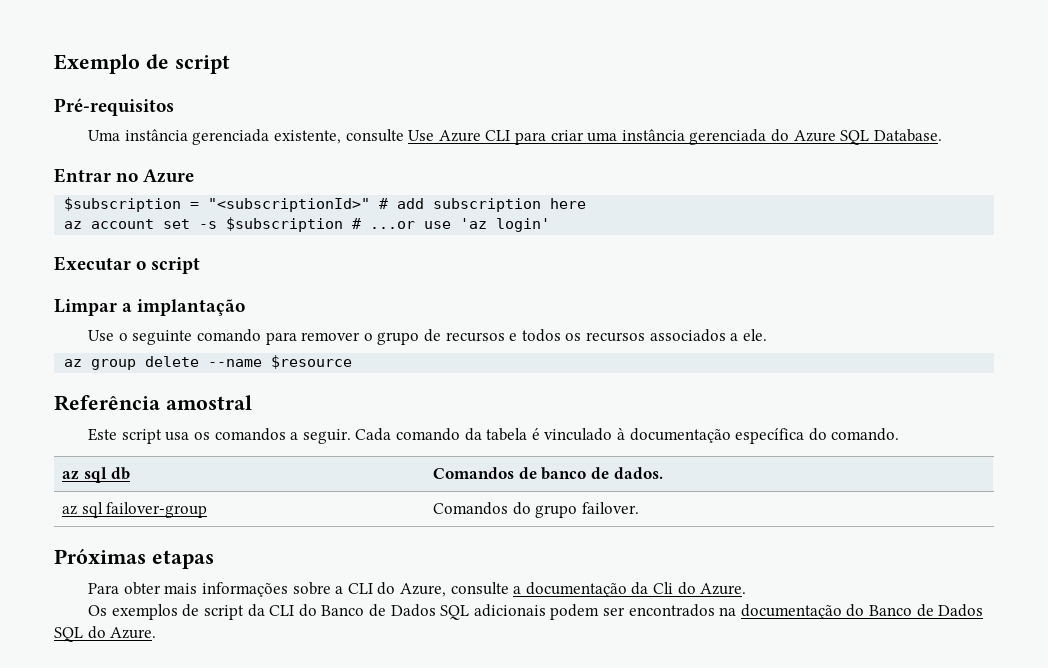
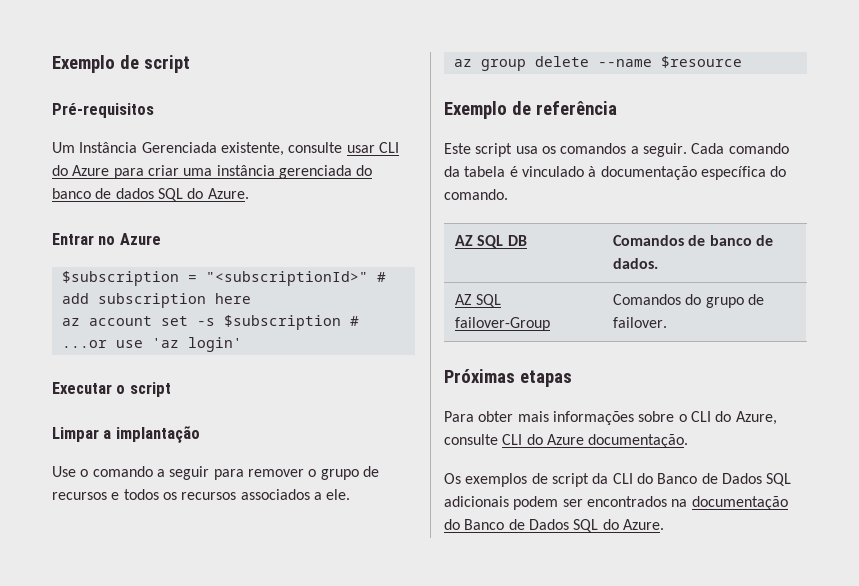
[88,129,511,145] Uma instância gerenciada existente, consulte Use Azure CLI -> [52,142,399,156] [52,165,110,176] Um Instância Gerenciada existente, consulte usar CLI do Azure
[793,129,942,145] Azure SQL Database. -> [52,188,249,201] banco de dados SQL do Azure.
[132,329,262,345] seguinte comando -> [92,466,210,480] comando a seguir
[54,395,252,411] Referência amostral -> [444,101,617,119] Exemplo de referência
[62,467,131,483] az sql db -> [454,235,527,248] AZ SQL DB
[62,502,208,518] az sql failover-group -> [454,294,502,307] [454,317,550,331] AZ SQL failover-Group
(578, 511) none -> [747,294,764,305] de
[335,586,344,594] a -> [678,414,687,422] o
[513,582,747,597] a documentação da Cli do Azure. -> [502,434,689,448] CLI do Azure documentação.

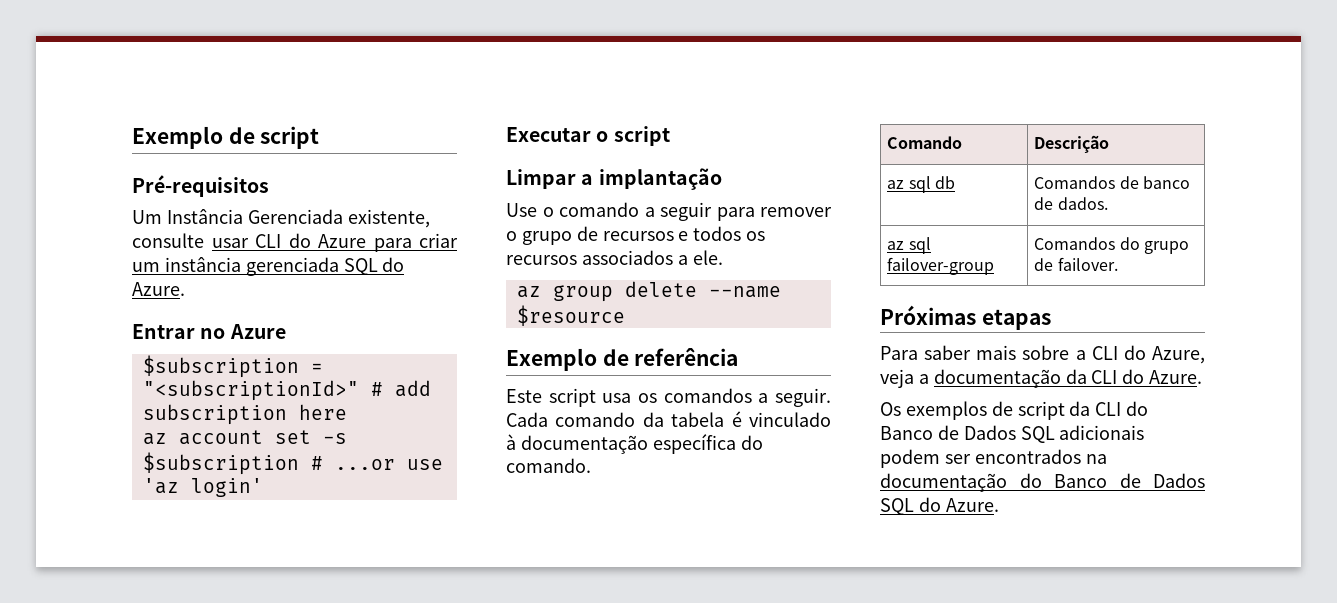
[183,168,213,176] uma -> [132,262,160,272] um
[356,165,373,176] [52,188,154,199] do banco de dados -> (339, 266) none
[454,235,527,248] AZ SQL DB -> [887,136,963,149] [1034,135,1110,153] [887,176,956,193] Comando | Descrição // az sql db
[454,294,502,307] [454,317,550,331] AZ SQL failover-Group -> [887,237,931,254] [887,257,995,275] az sql failover-group
[478,411,777,425] [444,434,689,448] obter mais informações sobre o CLI do Azure, consulte CLI do Azure documentação. -> [924,345,1205,364] [880,369,1203,388] saber mais sobre a CLI do Azure, veja a documentação da CLI do Azure.

